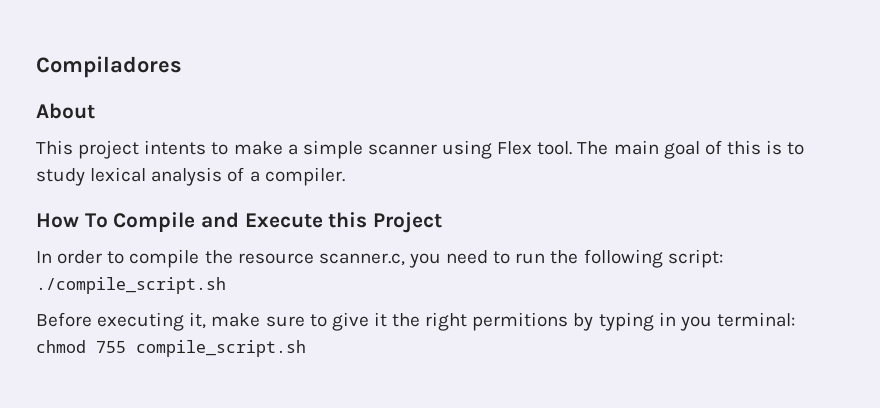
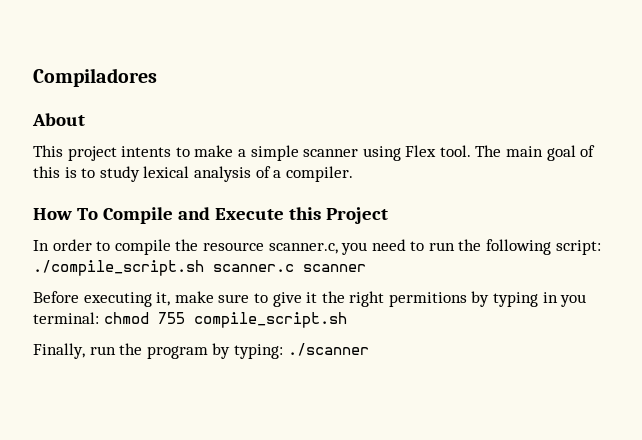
(226, 285) none -> [213,264,366,272] scanner.c scanner
(306, 348) none -> [33,343,369,359] // Finally, run the program by typing: ./scanner

